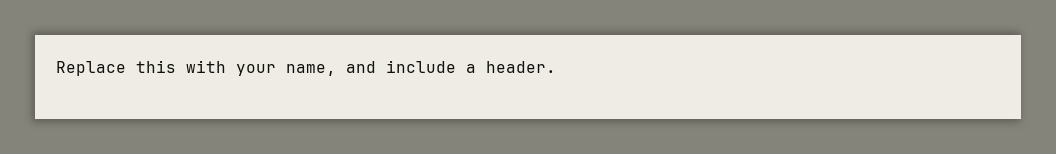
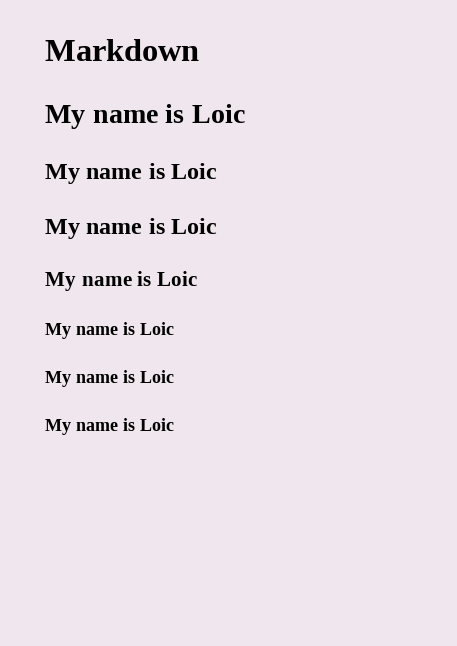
[56,60,556,76] Replace this with your name, and include a header. -> [45,39,199,61] [45,104,245,129] [45,163,218,184] [45,218,218,239] [45,271,198,291] [45,322,174,339] [45,370,174,387] [45,418,174,435] Markdown // My name is Loic // My name is Loic // My name is Loic // My name is Loic // My name is Loic // My name is Loic // My name is Loic

